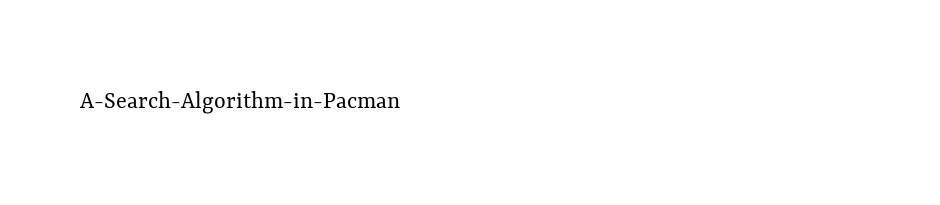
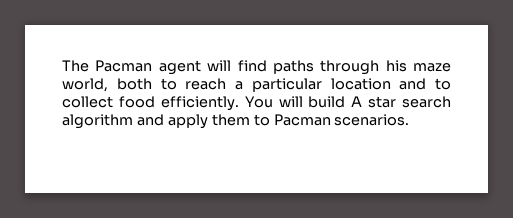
[80,91,400,114] A-Search-Algorithm-in-Pacman -> [62,60,451,75] [62,78,451,92] [62,96,451,111] [62,114,410,129] The Pacman agent will find paths through his maze world, both to reach a particular location and to collect food efficiently. You will build A star search algorithm and apply them to Pacman scenarios.

